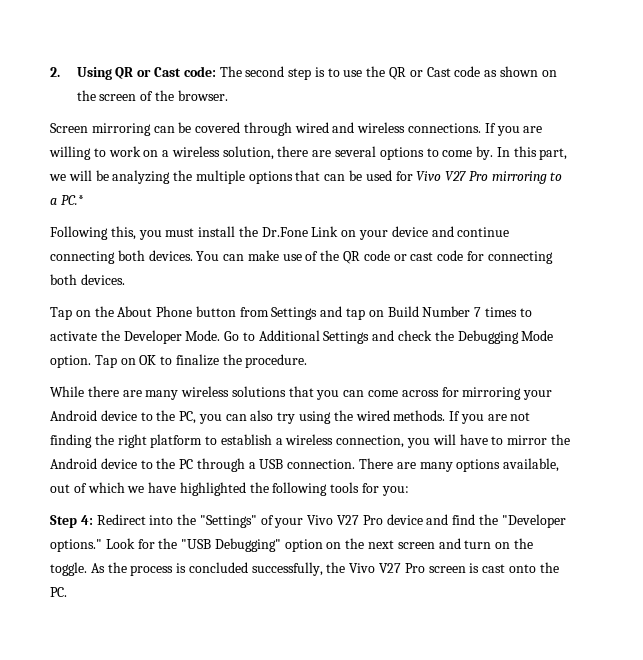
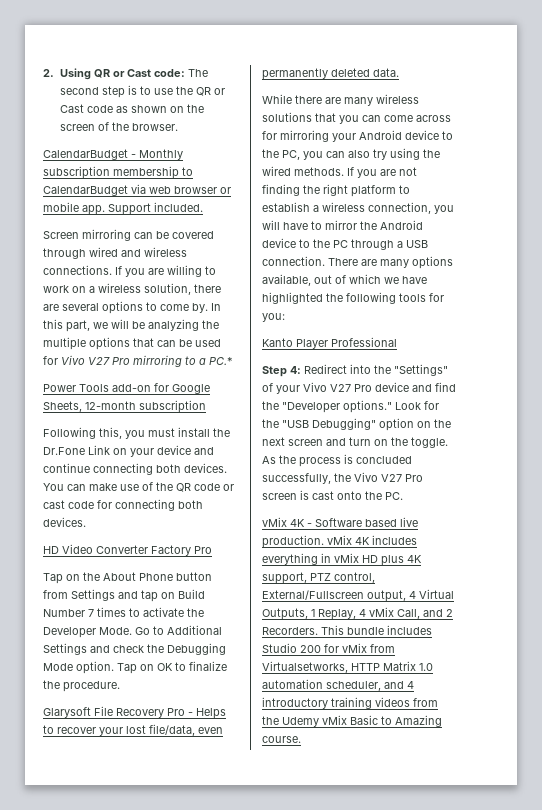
(228, 95) none -> [43,149,183,160] [43,166,193,179] [43,184,231,196] [43,202,203,215] // CalendarBudget - Monthly subscription membership to CalendarBudget via web browser or mobile app. Support included.
(84, 200) none -> [43,383,210,394] [43,400,206,413] // Power Tools add-on for Google Sheets, 12-month subscription
(125, 279) none -> [43,544,212,556] // HD Video Converter Factory Pro
(308, 361) none -> [43,706,226,719] [43,724,223,736] [262,68,399,80] // Glarysoft File Recovery Pro - Helps to recover your lost file/data, even permanently deleted data.
(409, 491) none -> [262,337,397,349] // Kanto Player Professional
(67, 592) none -> [262,517,418,527] [262,535,417,548] [262,553,422,566] [262,572,375,584] [262,589,454,602] [262,607,453,620] [262,625,432,635] [262,643,395,653] [262,661,433,673] [262,679,414,691] [262,697,438,709] [262,715,442,727] [262,736,301,743] // vMix 4K - Software based live production. vMix 4K includes everything in vMix HD plus 4K support, PTZ control, External/Fullscreen output, 4 Virtual Outputs, 1 Replay, 4 vMix Call, and 2 Recorders. This bundle includes Studio 200 for vMix from Virtualsetworks, HTTP Matrix 1.0 automation scheduler, and 4 introductory training videos from the Udemy vMix Basic to Amazing course.

